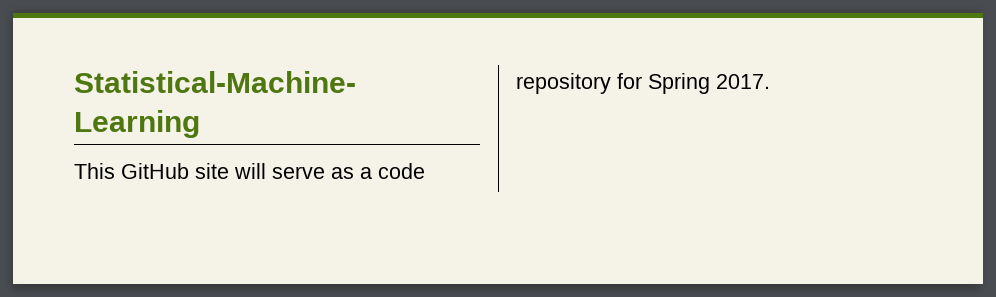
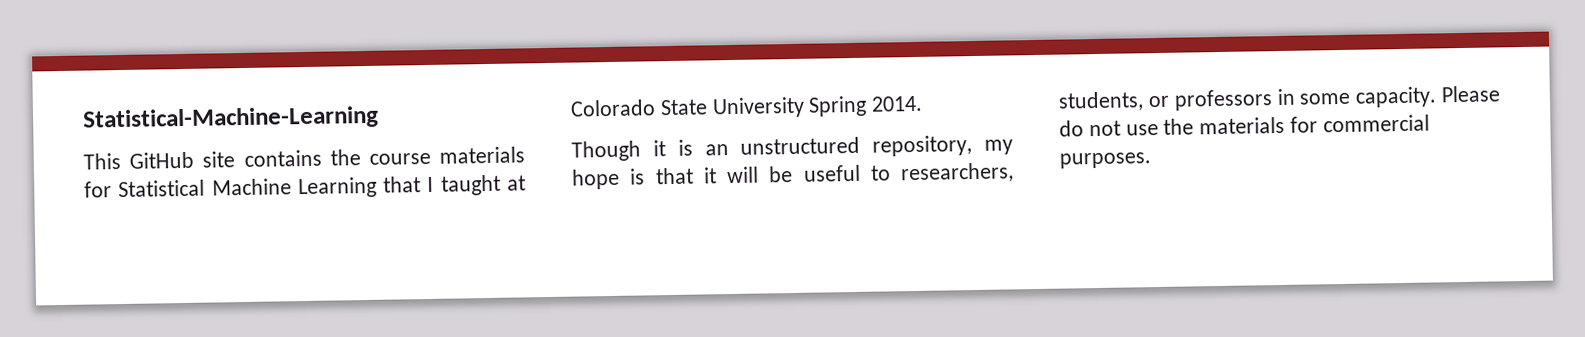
[234,163,425,179] [516,73,770,94] will serve as a code repository for Spring 2017. -> [243,146,525,167] [84,174,526,199] [570,95,924,119] [571,135,1013,162] [571,162,1014,190] [1058,85,1500,112] [1059,114,1430,137] [1059,152,1152,169] contains the course materials for Statistical Machine Learning that I taught at Colorado State University Spring 2014. // Though it is an unstructured repository, my hope is that it will be useful to researchers, students, or professors in some capacity. Please do not use the materials for commercial purposes.

